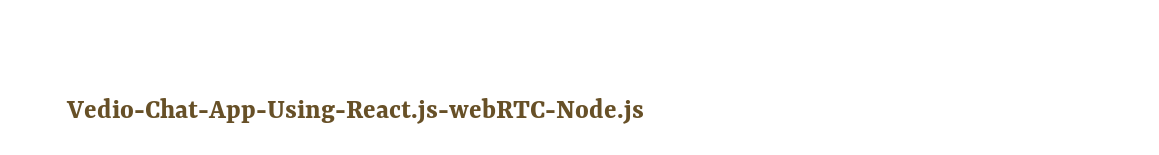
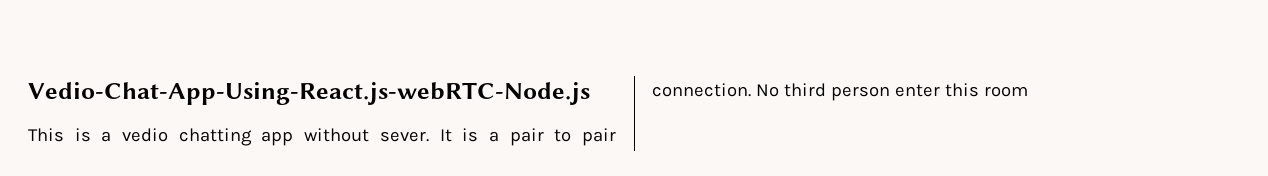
(644, 111) none -> [28,128,616,146] [652,83,1028,101] // This is a vedio chatting app without sever. It is a pair to pair connection. No third person enter this room

